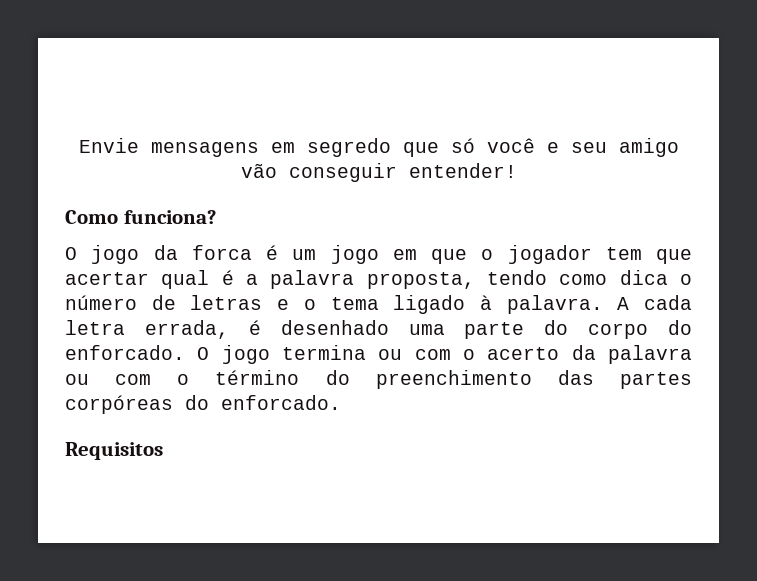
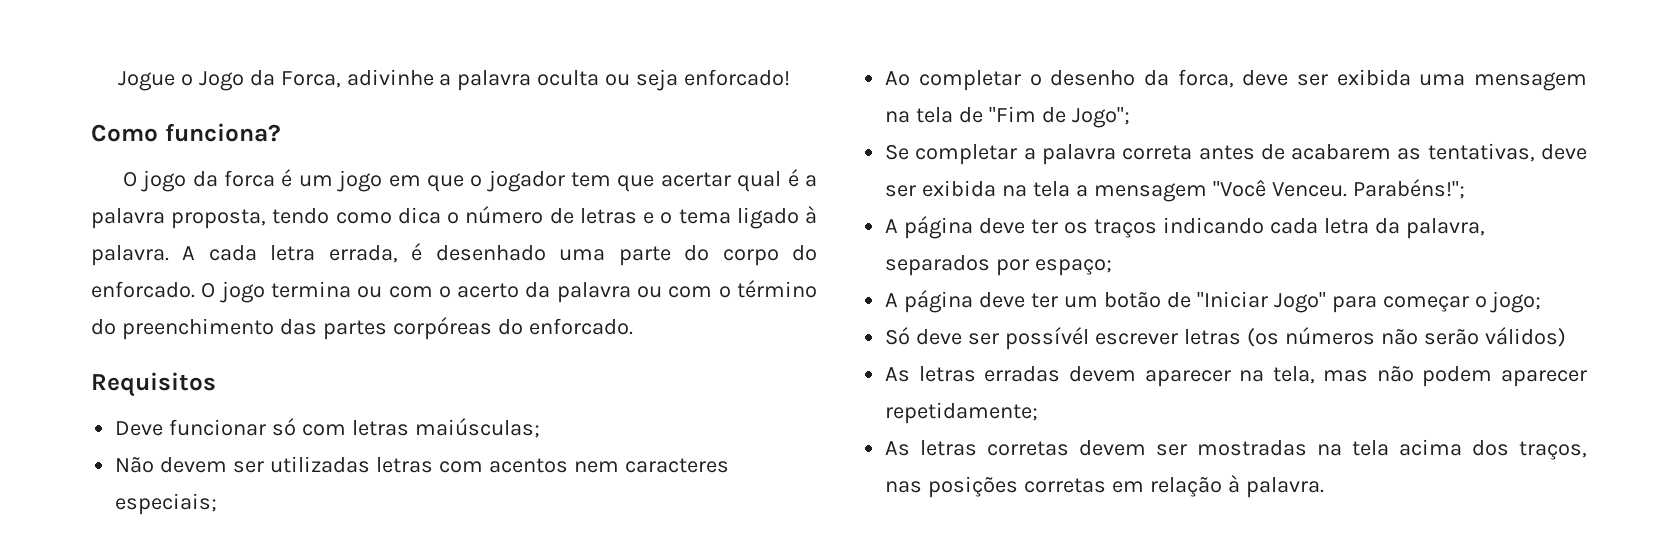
[78,138,679,157] [240,163,517,182] Envie mensagens em segredo que só você e seu amigo vão conseguir entender! -> [117,69,791,91] Jogue o Jogo da Forca, adivinhe a palavra oculta ou seja enforcado!
(163, 451) none -> [115,418,540,438] [115,456,729,473] [115,493,218,515] [885,69,1587,91] [885,106,1130,128] [885,143,1587,165] [885,179,1465,202] [885,216,1485,239] [885,255,1113,276] [885,290,1542,313] [885,327,1566,350] [885,366,1587,387] [885,402,1039,424] [885,439,1587,460] [885,475,1324,498] // Deve funcionar só com letras maiúsculas; // Não devem ser utilizadas letras com acentos nem caracteres especiais; // Ao completar o desenho da forca, deve ser exibida uma mensagem na tela de "Fim de Jogo"; // Se completar a palavra correta antes de acabarem as tentativas, deve ser exibida na tela a mensagem "Você Venceu. Parabéns!"; // A página deve ter os traços indicando cada letra da palavra, separados por espaço; // A página deve ter um botão de "Iniciar Jogo" para começar o jogo; // Só deve ser possívél escrever letras (os números não serão válidos) // As letras erradas devem aparecer na tela, mas não podem aparecer repetidamente; // As letras corretas devem ser mostradas na tela acima dos traços, nas posições corretas em relação à palavra.

